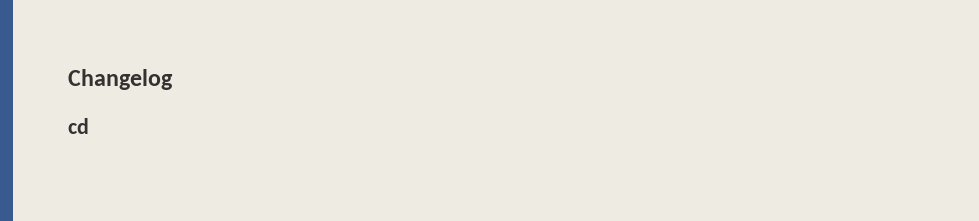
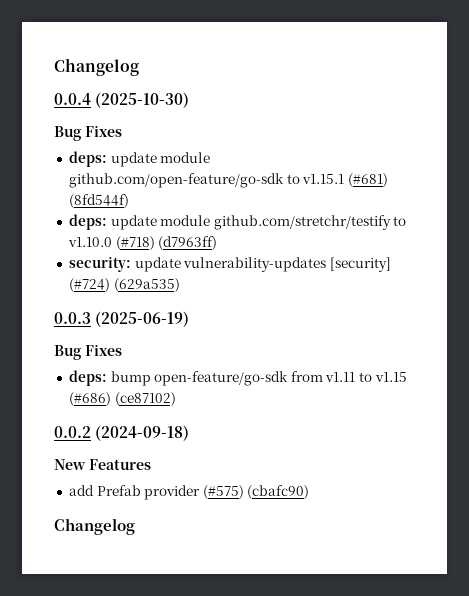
[68,118,89,134] cd -> [54,92,190,108] [54,125,122,141] [68,151,211,167] [68,173,388,188] [68,194,129,208] [68,214,407,230] [67,236,218,250] [68,257,391,272] [68,278,180,292] [54,311,190,327] [54,344,122,360] [68,370,407,386] [68,392,176,406] [54,425,190,441] [54,459,151,470] [68,485,310,500] [54,518,135,535] 0.0.4 (2025-10-30) // Bug Fixes // deps: update module github.com/open-feature/go-sdk to v1.15.1 (#681) (8fd544f) // deps: update module github.com/stretchr/testify to v1.10.0 (#718) (d7963ff) // security: update vulnerability-updates [security] (#724) (629a535) // 0.0.3 (2025-06-19) // Bug Fixes // deps: bump open-feature/go-sdk from v1.11 to v1.15 (#686) (ce87102) // 0.0.2 (2024-09-18) // New Features // add Prefab provider (#575) (cbafc90) // Changelog

